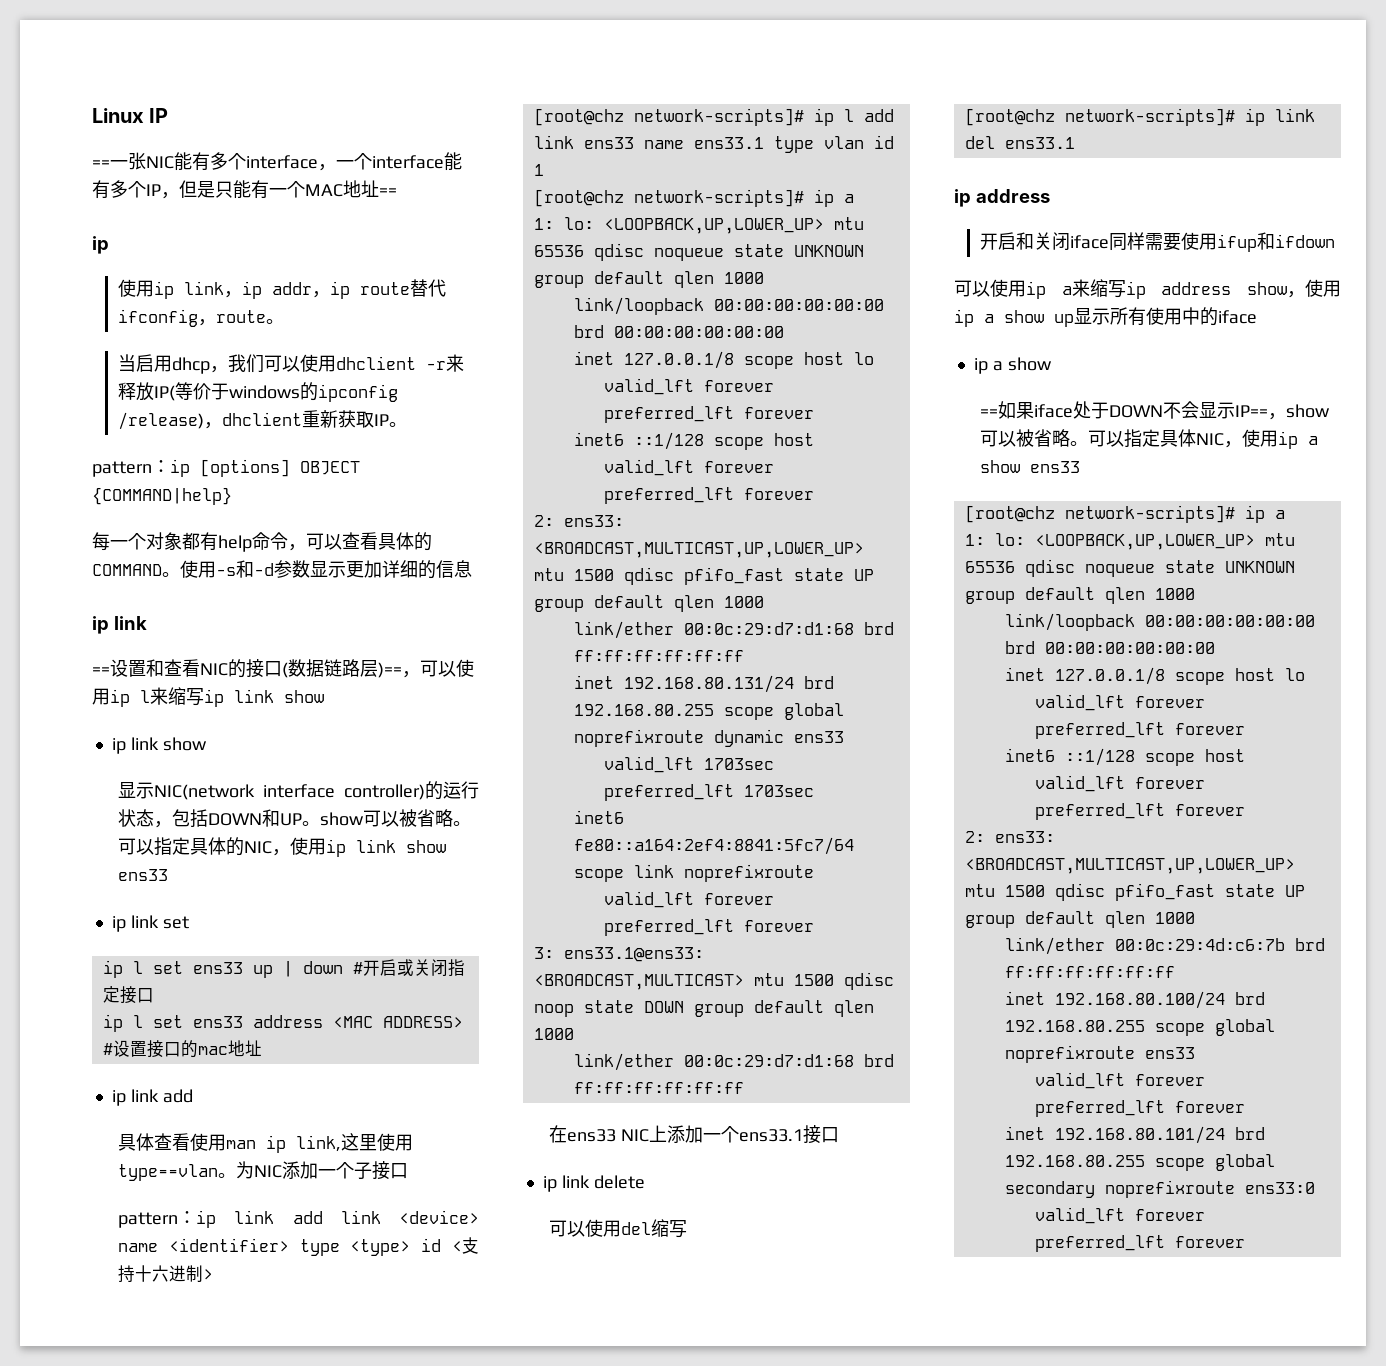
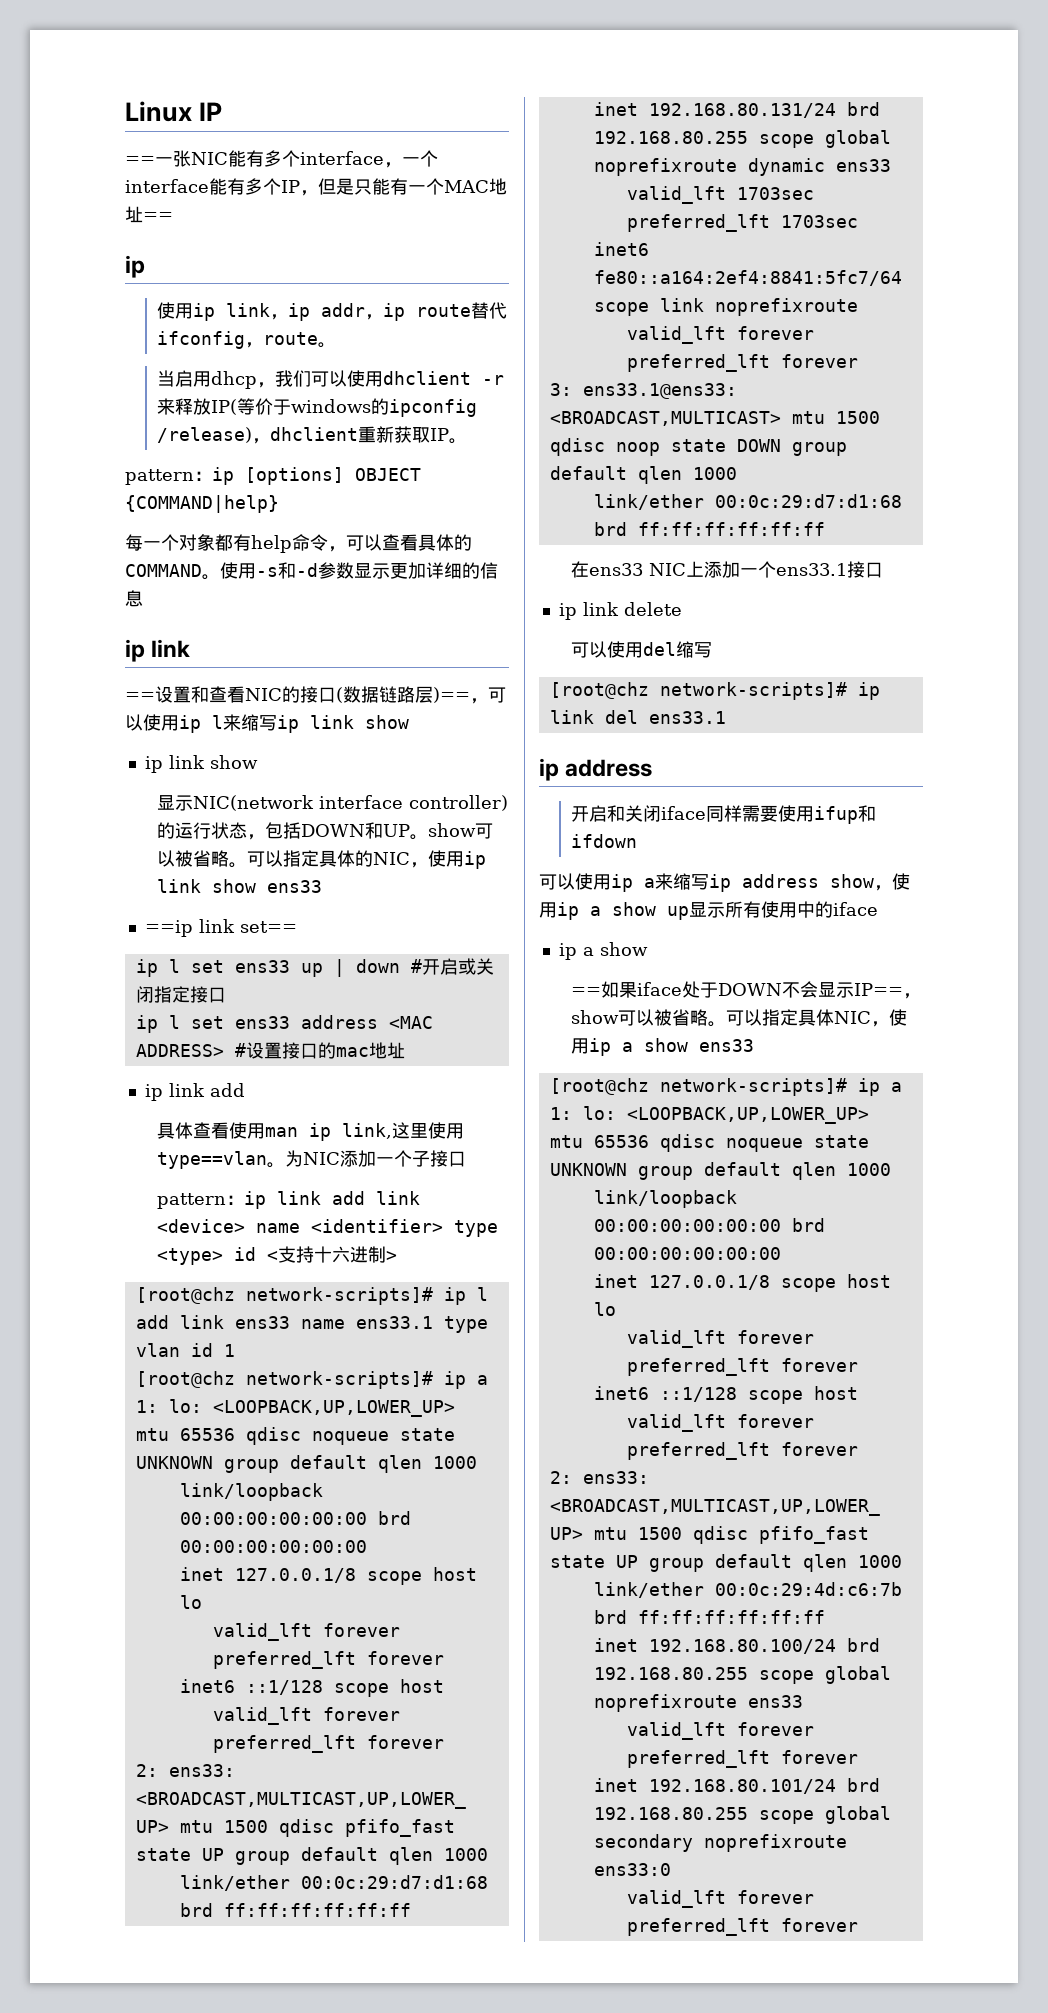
[111,915,189,932] ip link set -> [144,919,297,937] ==ip link set==

